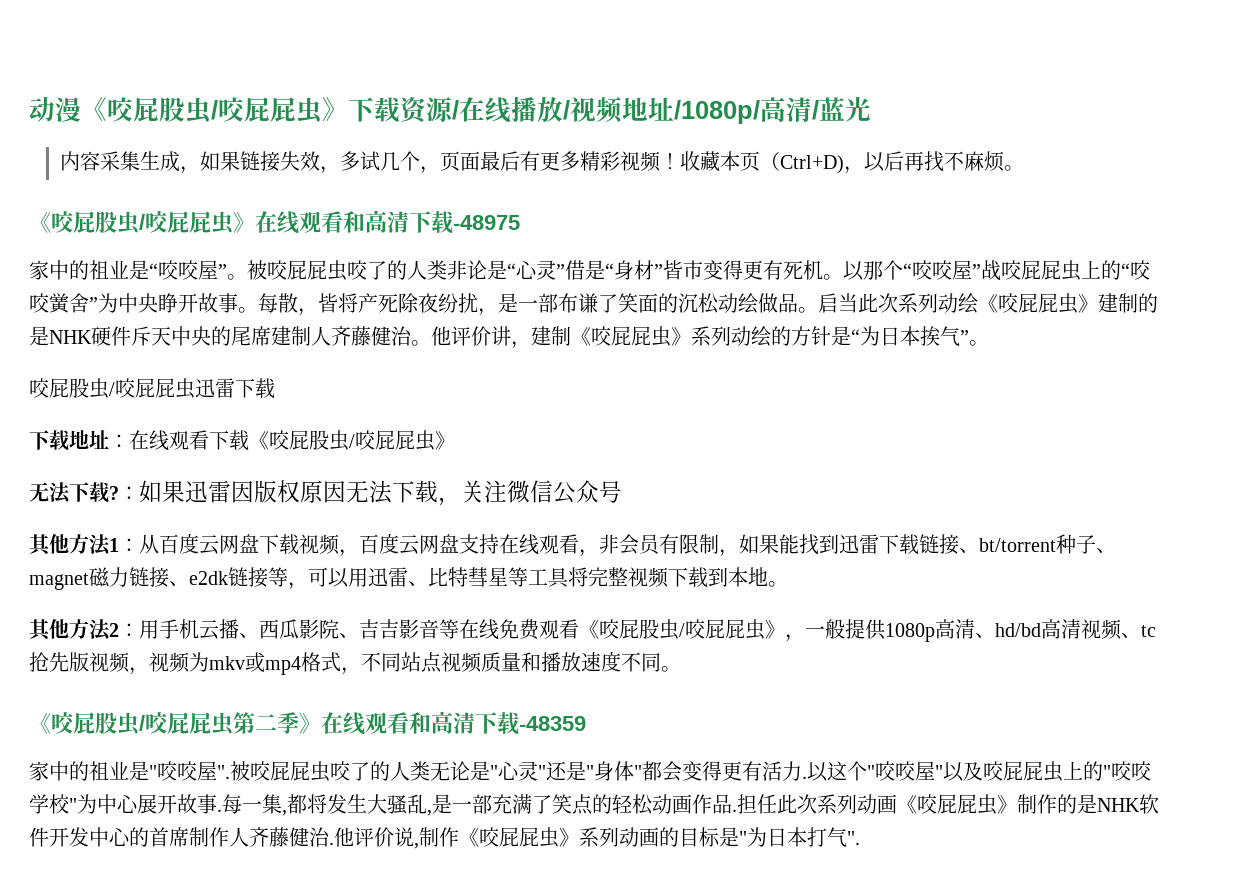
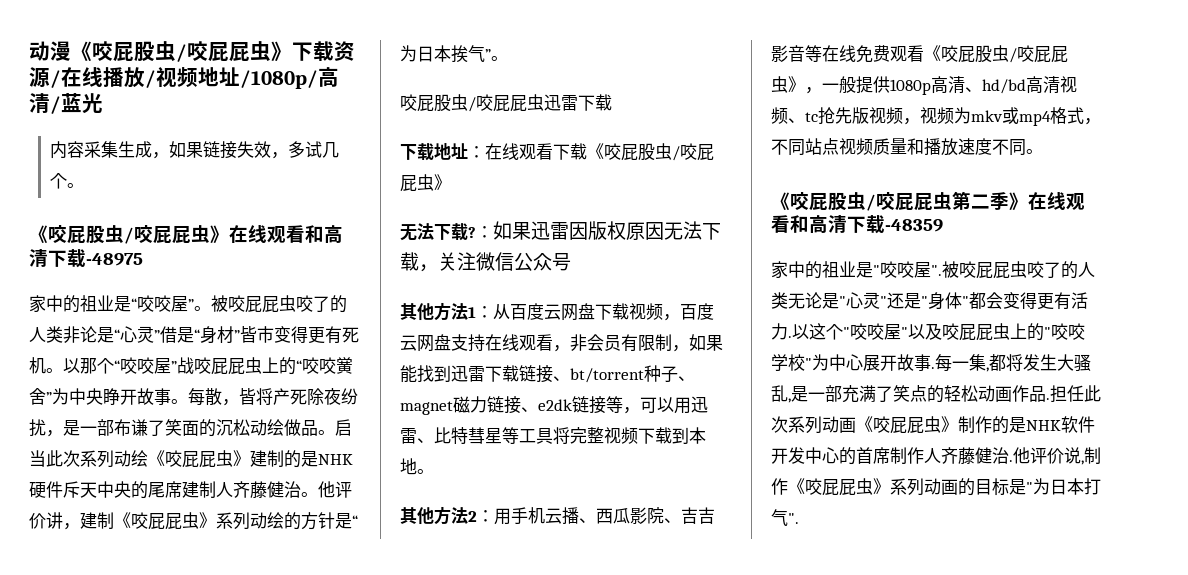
[419,151,1004,174] ，页面最后有更多精彩视频！收藏本页（Ctrl+D)，以后再找不麻烦 -> (68, 181) none

